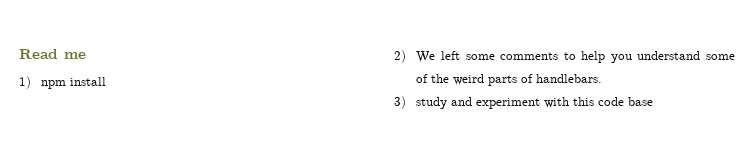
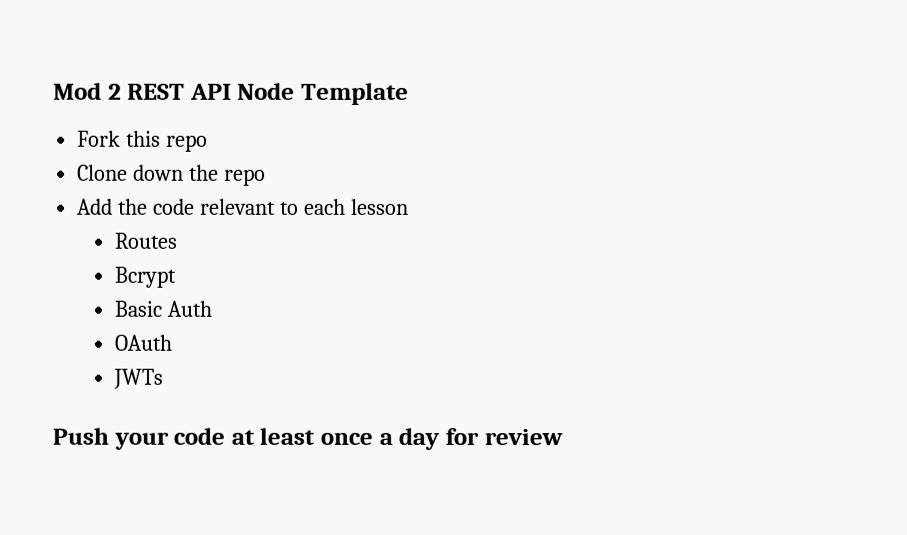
[19,49,86,59] [19,76,107,89] [394,50,735,63] [416,74,603,86] [394,96,654,109] Read me // 1) npm install // 2) We left some comments to help you understand some of the weird parts of handlebars. // 3) study and experiment with this code base -> [53,82,410,105] [77,130,209,152] [77,164,267,186] [77,198,409,215] [114,232,178,249] [113,266,177,288] [113,300,212,317] [113,334,172,351] [112,368,163,389] [52,427,563,450] Mod 2 REST API Node Template // Fork this repo // Clone down the repo // Add the code relevant to each lesson // Routes // Bcrypt // Basic Auth // OAuth // JWTs // Push your code at least once a day for review

